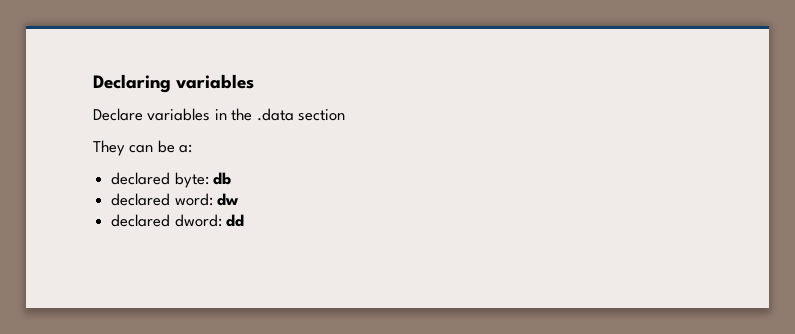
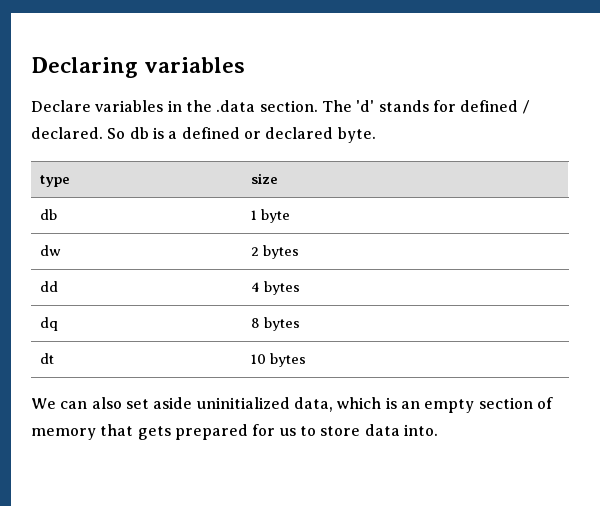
[298,109,346,121] [93,140,193,156] [111,172,232,188] [111,193,239,206] [111,214,245,227] section // They can be a: // declared byte: db // declared word: dw // declared dword: dd -> [259,100,530,114] [31,127,376,143] [39,175,70,187] [250,173,278,184] [39,209,57,220] [250,209,290,223] [39,245,61,256] [250,245,299,259] [39,281,58,292] [250,281,300,295] [39,317,58,331] [250,317,300,331] [39,353,54,364] [250,353,306,367] [31,397,553,413] [31,424,438,440] section. The 'd' stands for defined / declared. So db is a defined or declared byte. // type | size // db | 1 byte // dw | 2 bytes // dd | 4 bytes // dq | 8 bytes // dt | 10 bytes // We can also set aside uninitialized data, which is an empty section of memory that gets prepared for us to store data into.

